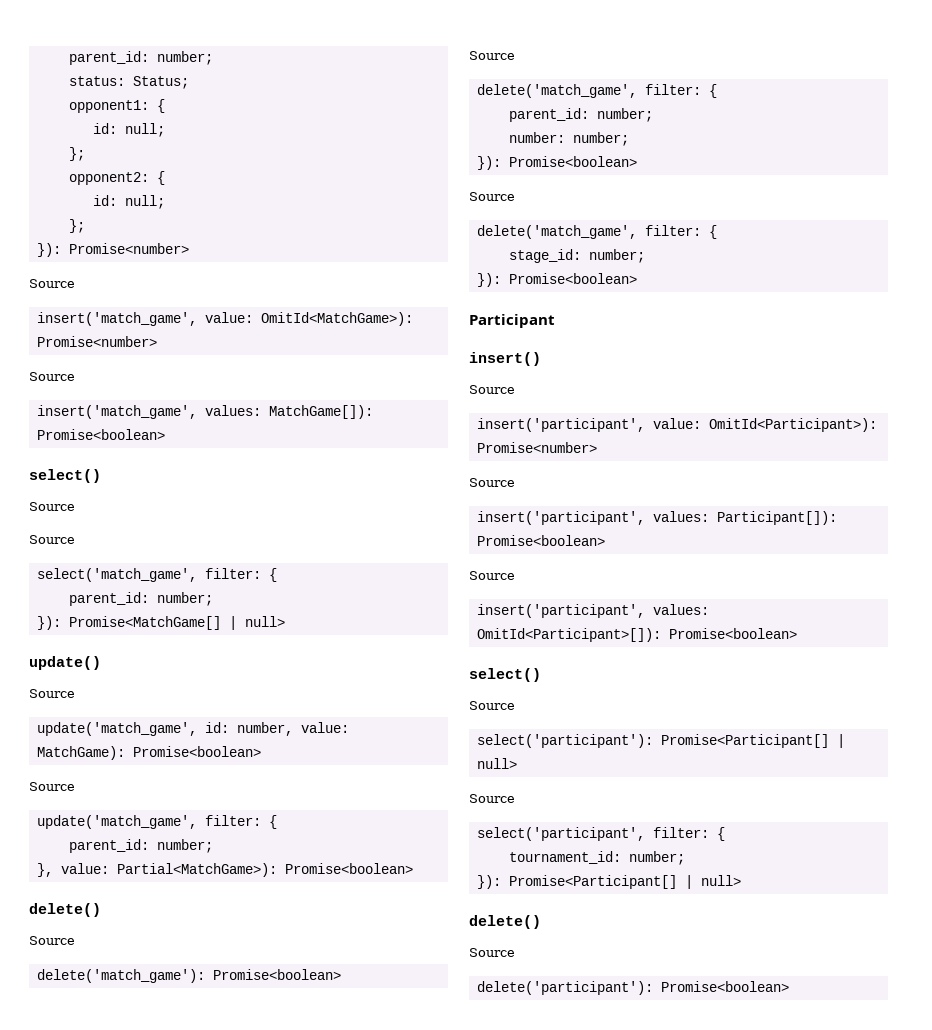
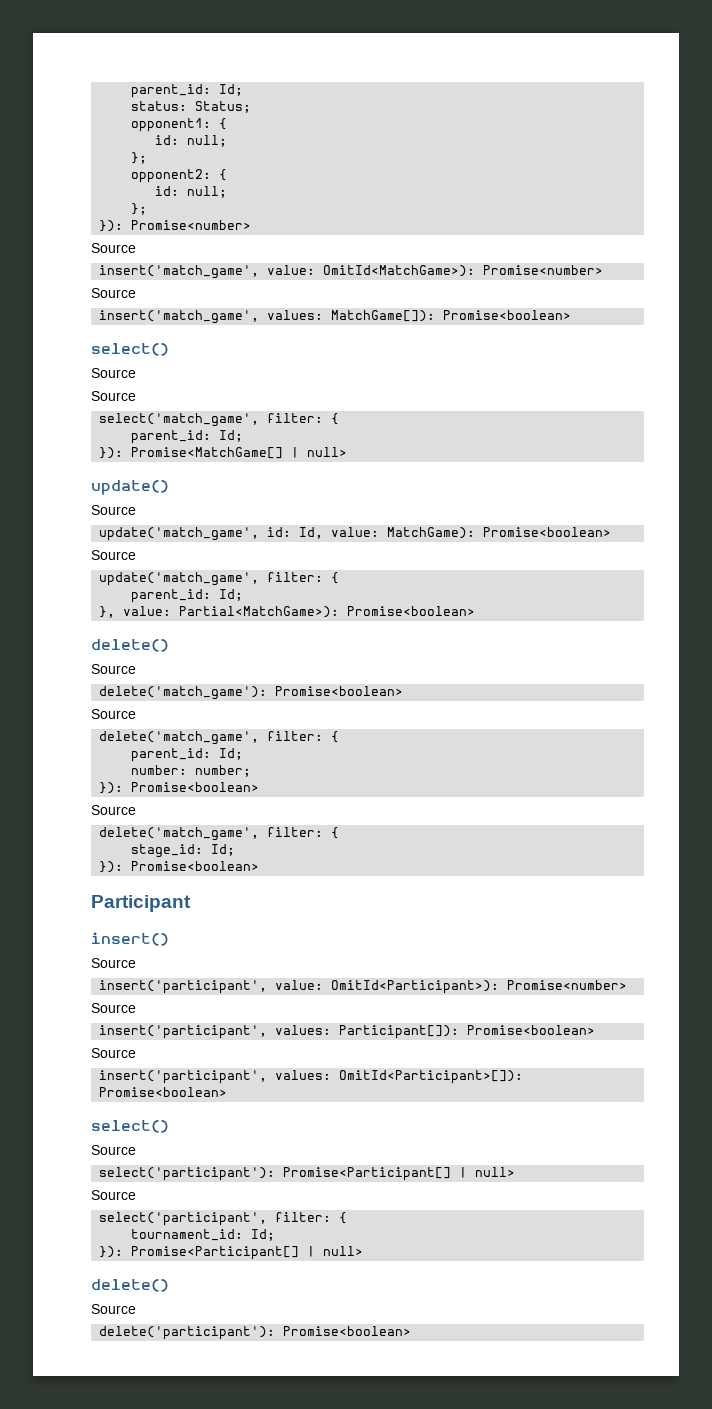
[68,51,213,65] parent_id: number; -> [131,84,244,98] parent_id: Id;
[156,592,213,606] number; -> [219,430,244,442] Id;
[236,722,293,736] number, -> [299,527,324,539] Id,
[156,839,213,853] number; -> [219,589,244,601] Id;
[596,108,653,122] number; -> [219,748,244,760] Id;
[588,249,645,263] number; -> [211,844,236,856] Id;
[628,851,685,865] number; -> [251,1229,276,1241] Id;

